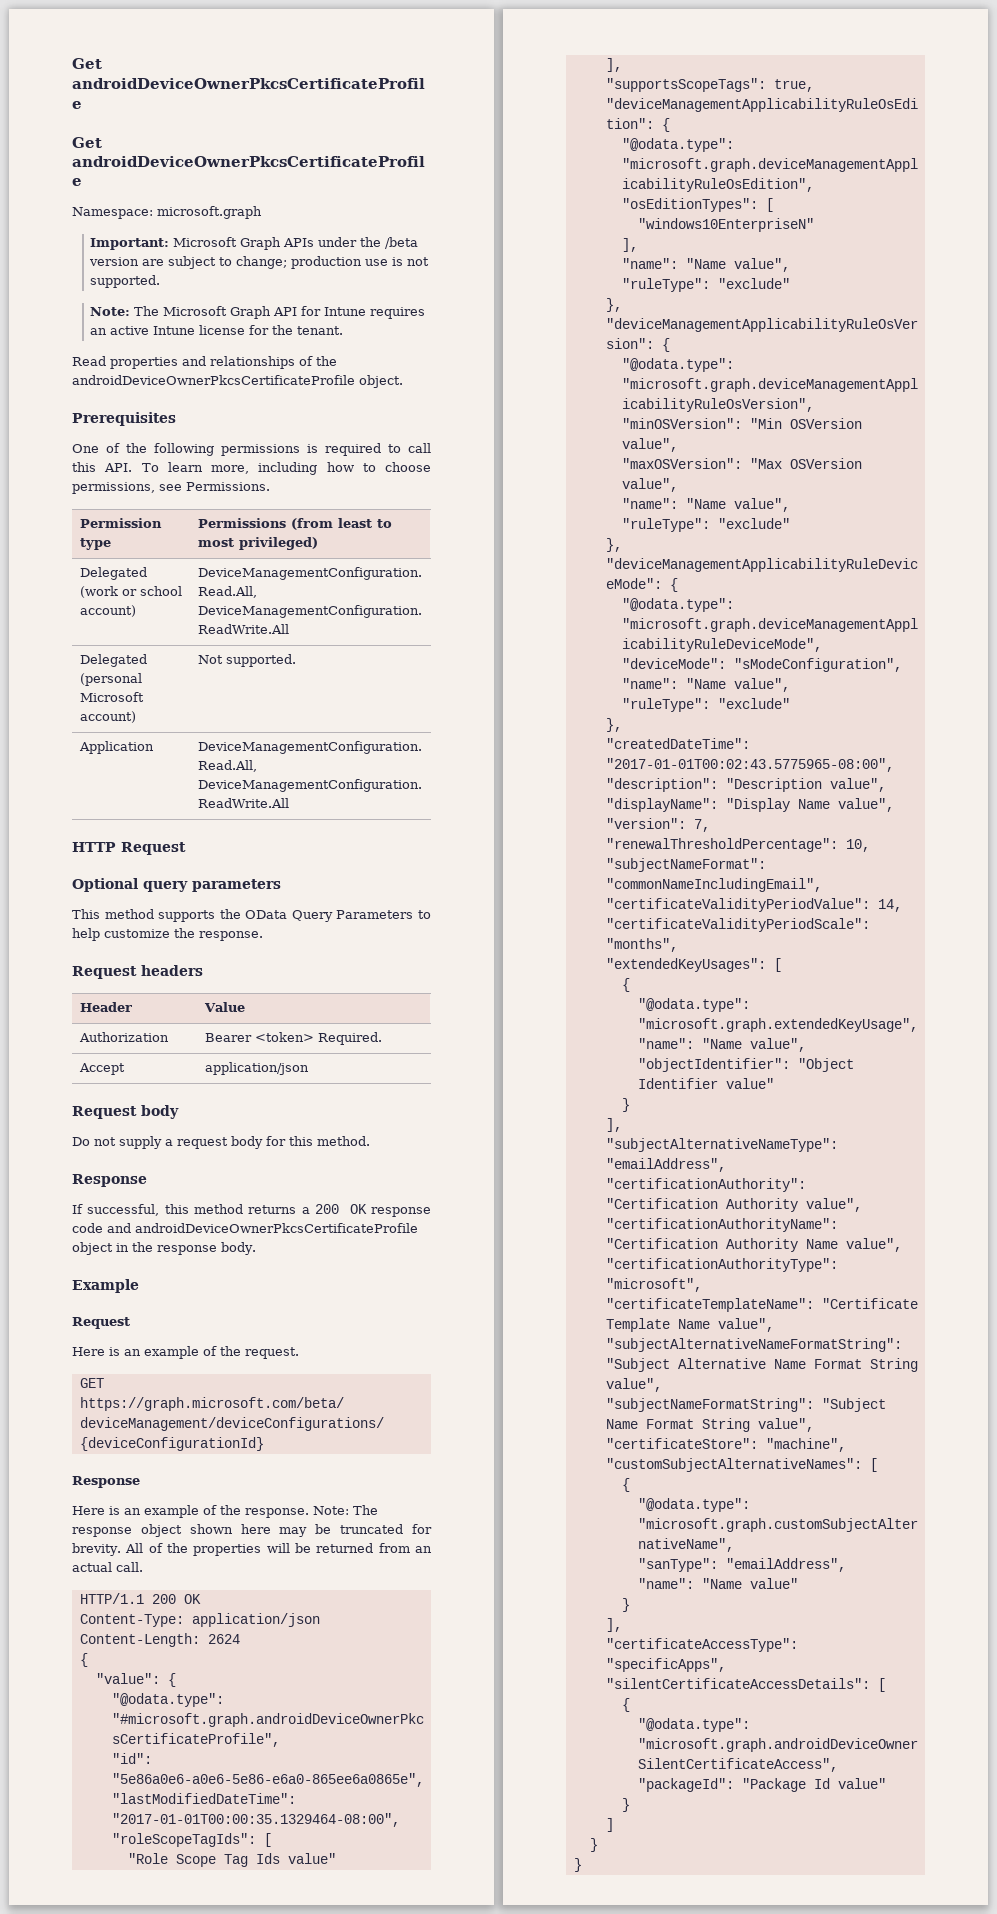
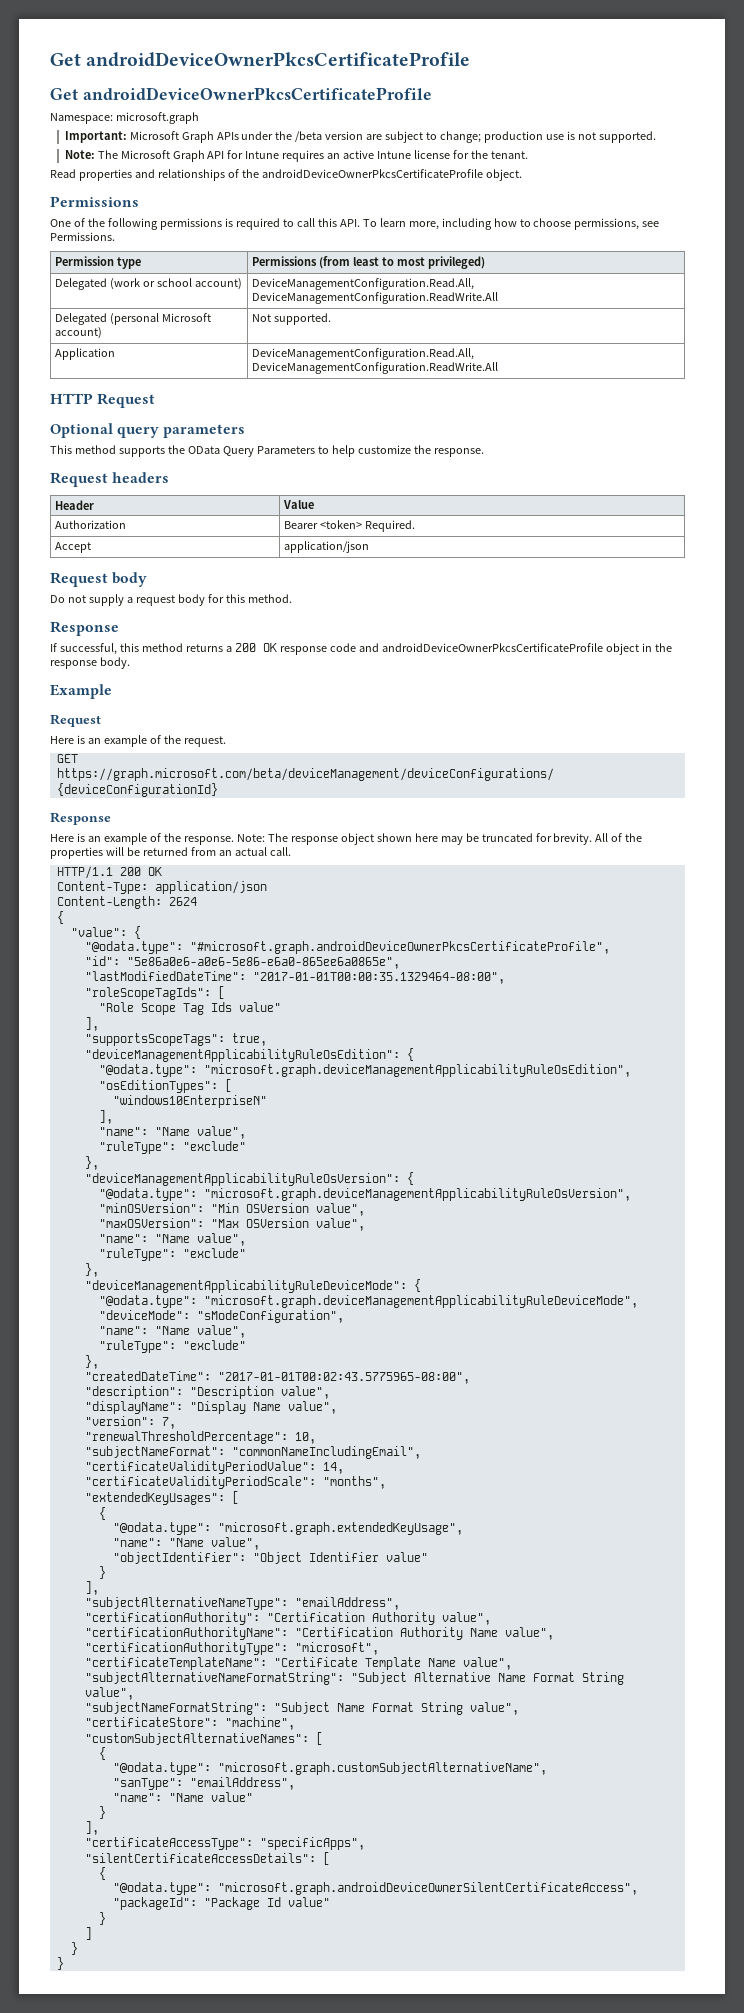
[72,412,176,426] Prerequisites -> [50,196,139,207] Permissions

